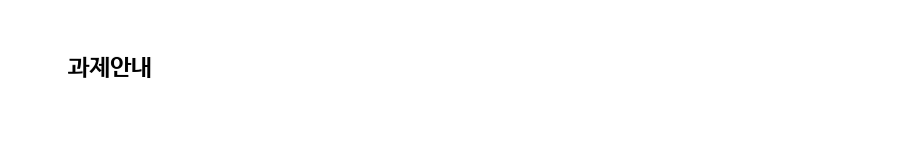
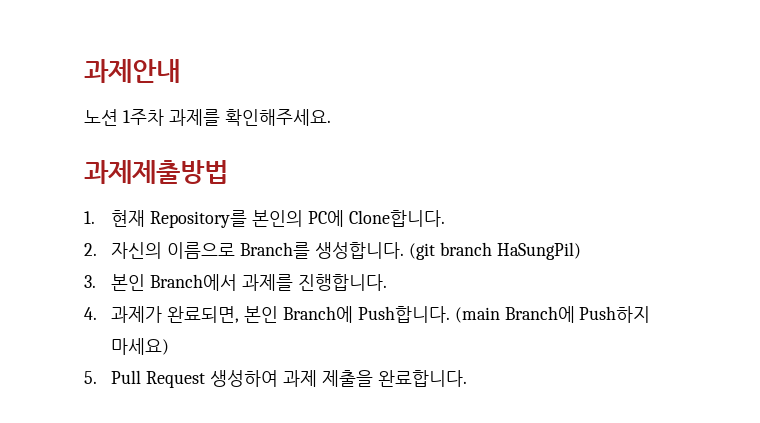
(153, 67) none -> [84,109,331,126] [84,160,228,184] [84,210,445,228] [84,242,581,260] [84,274,387,291] [84,306,651,323] [111,338,170,355] [84,370,467,388] // 노션 1주차 과제를 확인해주세요. // 과제제출방법 // 1. 현재 Repository를 본인의 PC에 Clone합니다. // 2. 자신의 이름으로 Branch를 생성합니다. (git branch HaSungPil) // 3. 본인 Branch에서 과제를 진행합니다. // 4. 과제가 완료되면, 본인 Branch에 Push합니다. (main Branch에 Push하지 마세요) // 5. Pull Request 생성하여 과제 제출을 완료합니다.

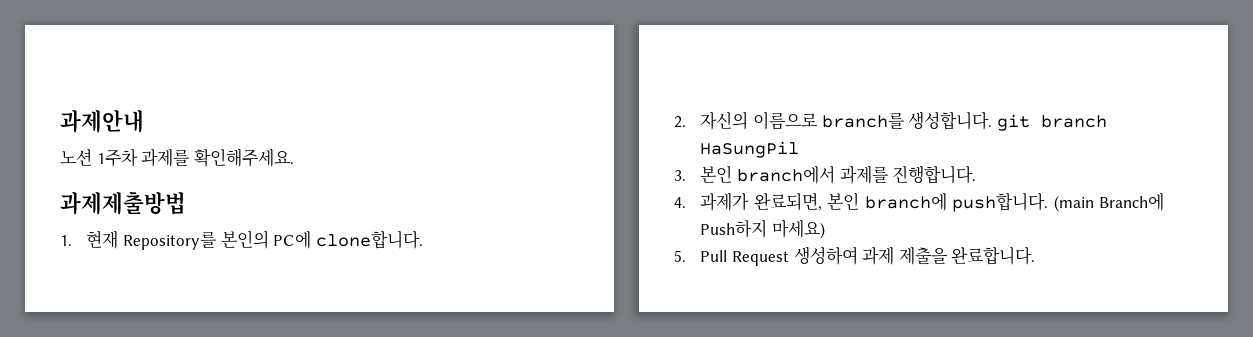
[348,210,445,227] Clone합니다. -> [315,231,423,249] clone합니다.
[240,242,581,260] Branch를 생성합니다. (git branch HaSungPil) -> [821,111,1107,131] [700,141,800,158] branch를 생성합니다. git branch HaSungPil
[150,274,238,291] Branch에서 -> [737,165,836,184] branch에서
[282,306,450,323] Branch에 Push합니다. -> [864,193,1049,212] branch에 push합니다.

